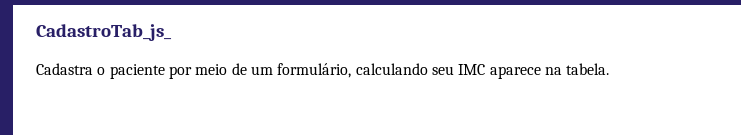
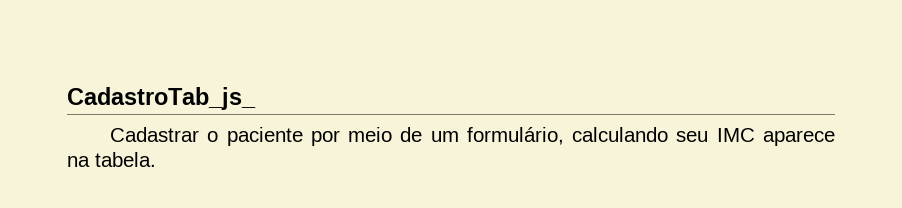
[36,63,93,75] Cadastra -> [110,127,200,142] Cadastrar

